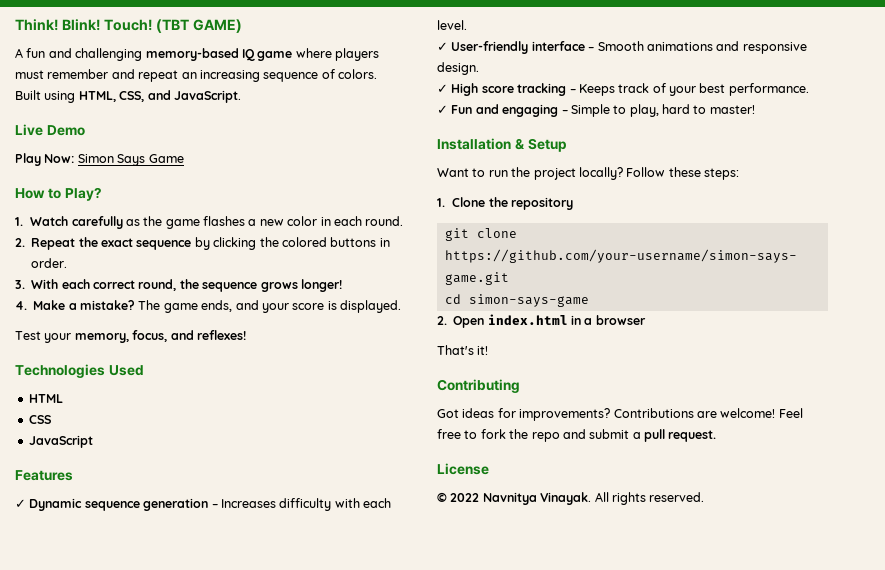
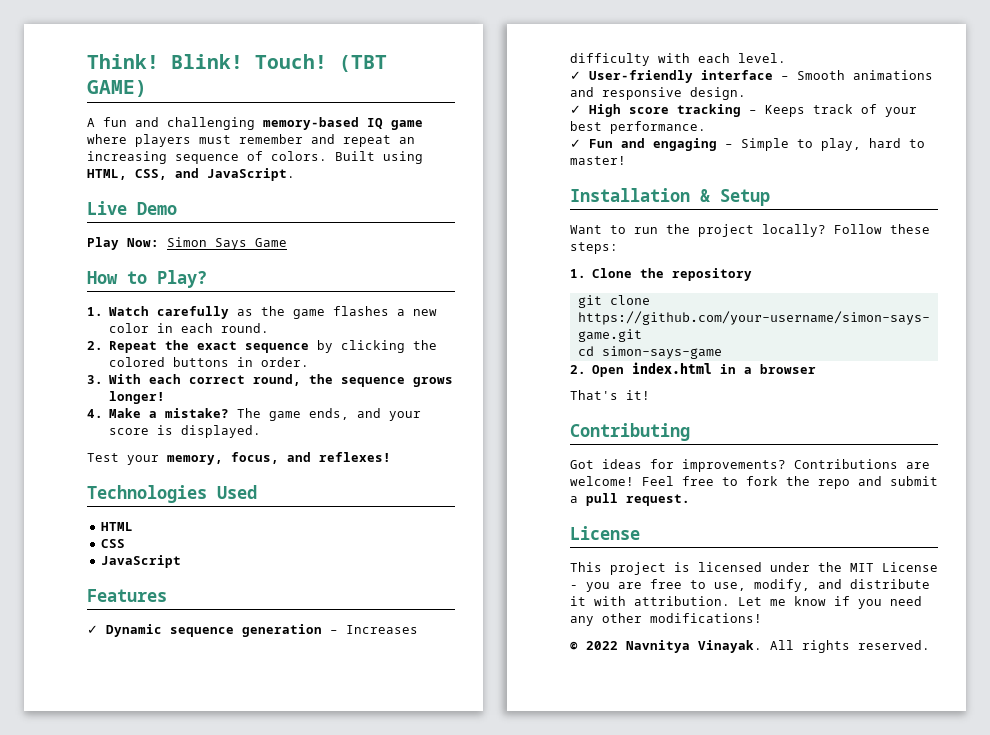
(489, 469) none -> [570,562,938,575] [570,579,930,592] [570,596,922,609] [570,613,762,626] // This project is licensed under the MIT License - you are free to use, modify, and distribute it with attribution. Let me know if you need any other modifications!

